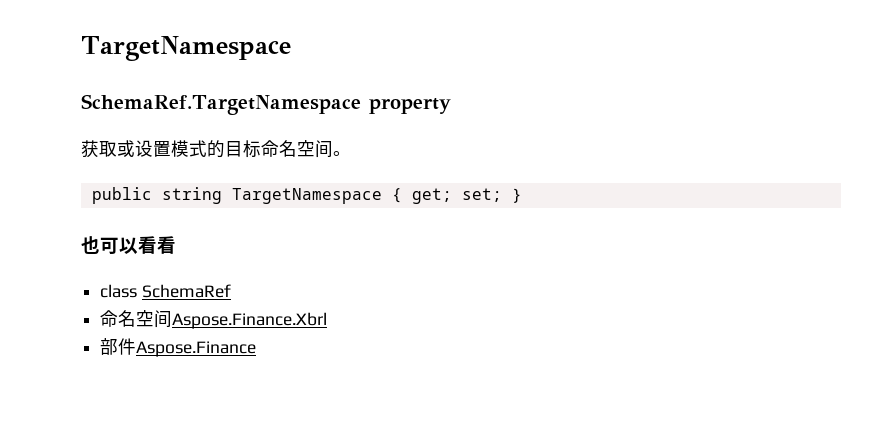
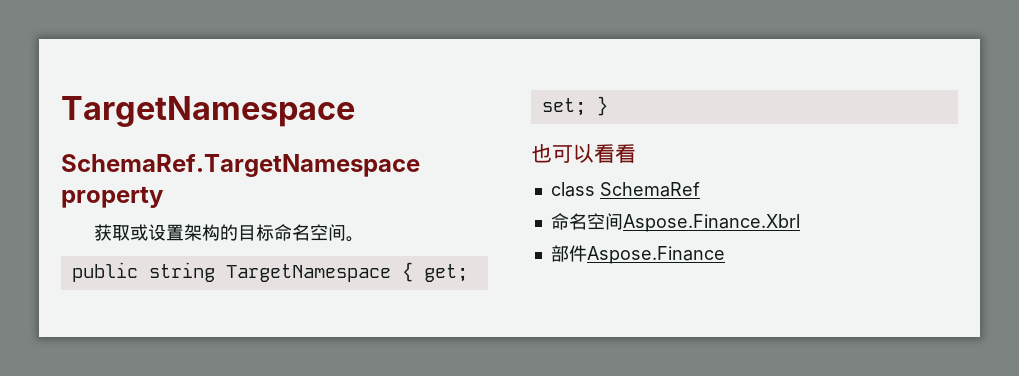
[171,140,207,157] 模式 -> [184,224,221,241] 架构

